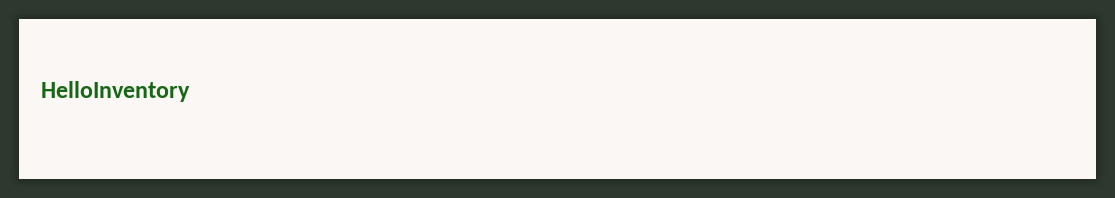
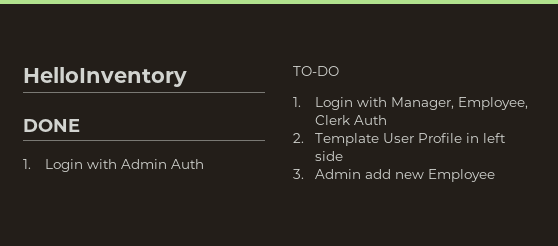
(190, 91) none -> [23,119,80,132] [23,159,204,172] [293,66,339,76] [293,97,528,110] [314,115,387,125] [293,133,506,146] [314,151,343,161] [293,169,495,182] // DONE // 1. Login with Admin Auth // TO-DO // 1. Login with Manager, Employee, Clerk Auth // 2. Template User Profile in left side // 3. Admin add new Employee

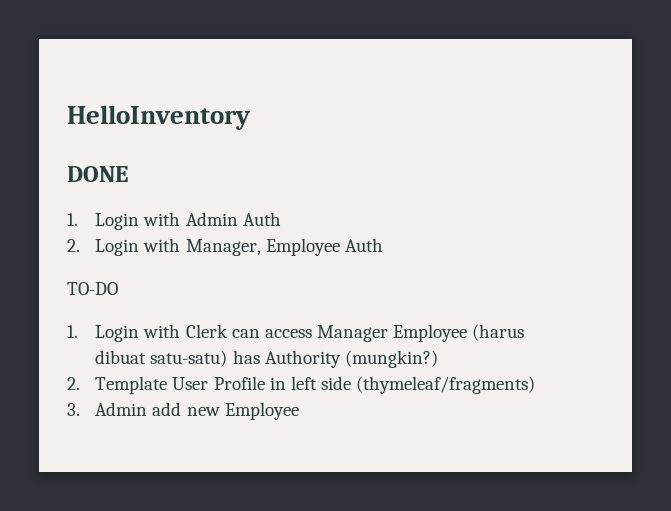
[293,66,339,76] [293,97,528,110] [314,115,387,125] TO-DO // 1. Login with Manager, Employee, Clerk Auth -> [67,238,383,256] [67,282,118,295] [67,324,525,342] [95,350,438,368] 2. Login with Manager, Employee Auth // TO-DO // 1. Login with Clerk can access Manager Employee (harus dibuat satu-satu) has Authority (mungkin?)
(343, 156) none -> [356,376,536,394] (thymeleaf/fragments)

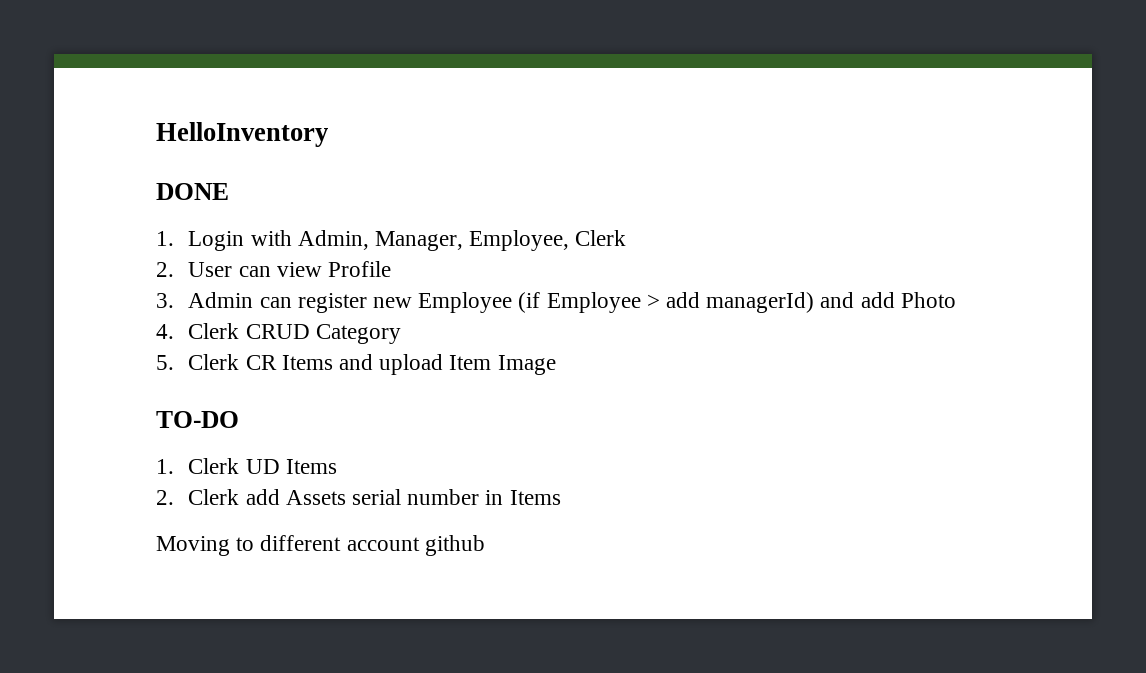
[185,212,281,226] [67,238,383,256] [67,282,118,295] [67,324,525,342] [95,350,438,368] [67,376,536,394] [67,402,299,420] Admin Auth // 2. Login with Manager, Employee Auth // TO-DO // 1. Login with Clerk can access Manager Employee (harus dibuat satu-satu) has Authority (mungkin?) // 2. Template User Profile in left side (thymeleaf/fragments) // 3. Admin add new Employee -> [297,230,627,251] [156,261,391,277] [156,292,956,313] [156,323,401,344] [156,354,556,375] [156,411,239,428] [156,458,337,474] [156,489,561,505] [156,535,485,556] Admin, Manager, Employee, Clerk // 2. User can view Profile // 3. Admin can register new Employee (if Employee > add managerId) and add Photo // 4. Clerk CRUD Category // 5. Clerk CR Items and upload Item Image // TO-DO // 1. Clerk UD Items // 2. Clerk add Assets serial number in Items // Moving to different account github

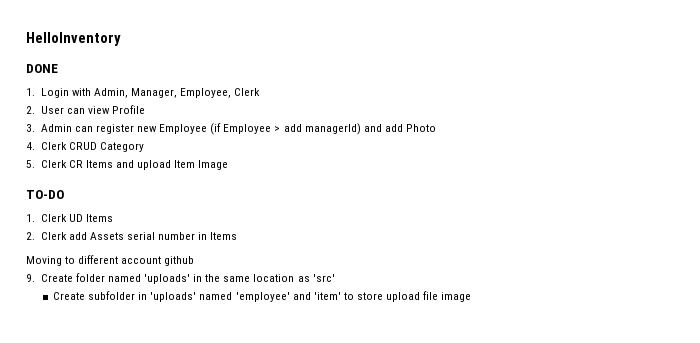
(485, 545) none -> [26,273,335,284] [53,291,472,302] // 9. Create folder named 'uploads' in the same location as 'src' // Create subfolder in 'uploads' named 'employee' and 'item' to store upload file image

